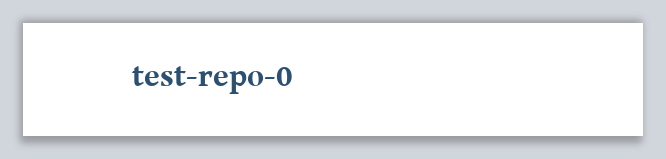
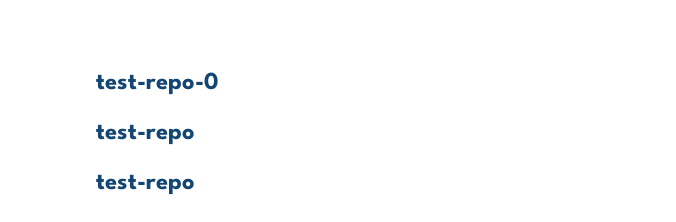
(293, 80) none -> [96,124,195,145] [96,174,195,195] // test-repo // test-repo

